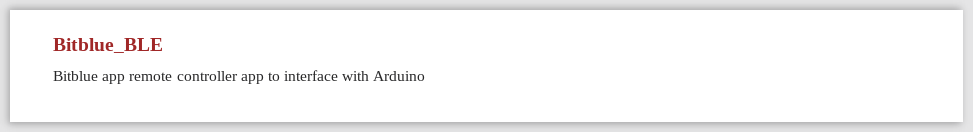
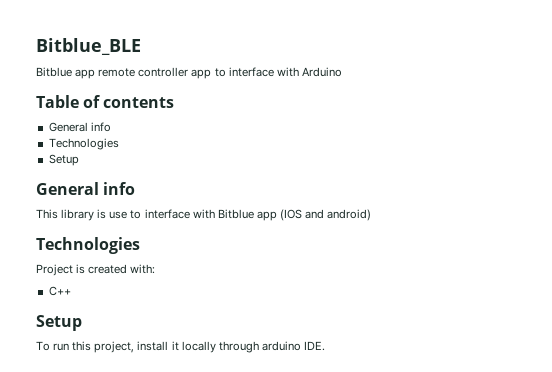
(426, 76) none -> [36,95,175,108] [48,122,111,132] [48,138,119,150] [48,154,79,166] [36,182,136,195] [36,209,372,221] [36,237,140,254] [36,264,156,276] [48,286,71,296] [36,315,82,331] [36,341,325,353] // Table of contents // General info // Technologies // Setup // General info // This library is use to interface with Bitblue app (IOS and android) // Technologies // Project is created with: // C++ // Setup // To run this project, install it locally through arduino IDE.

